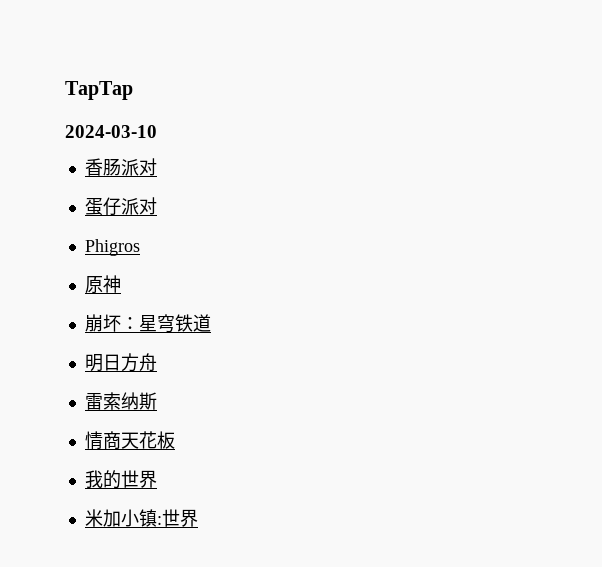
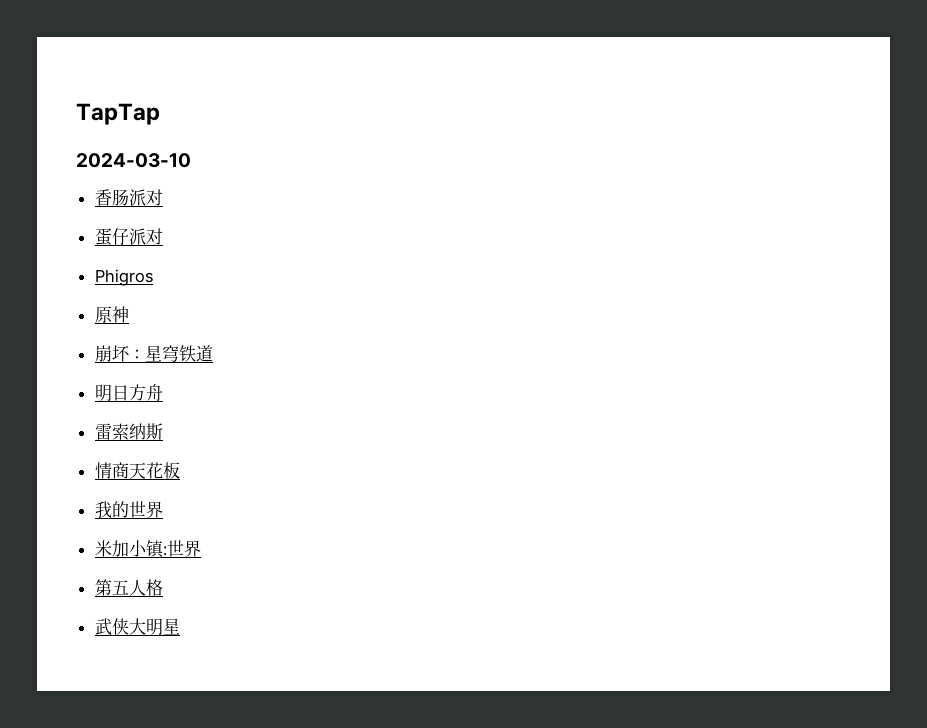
(198, 518) none -> [94,579,163,596] [94,618,180,636] // 第五人格 // 武侠大明星

